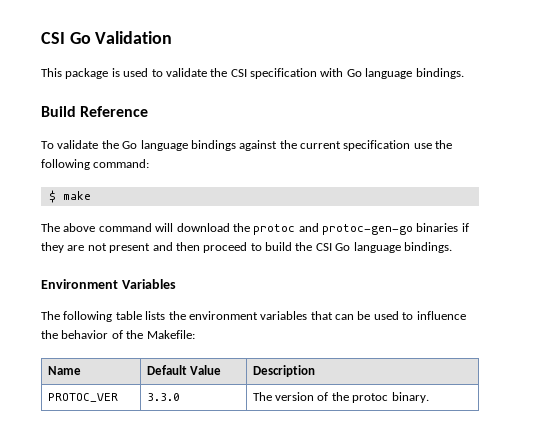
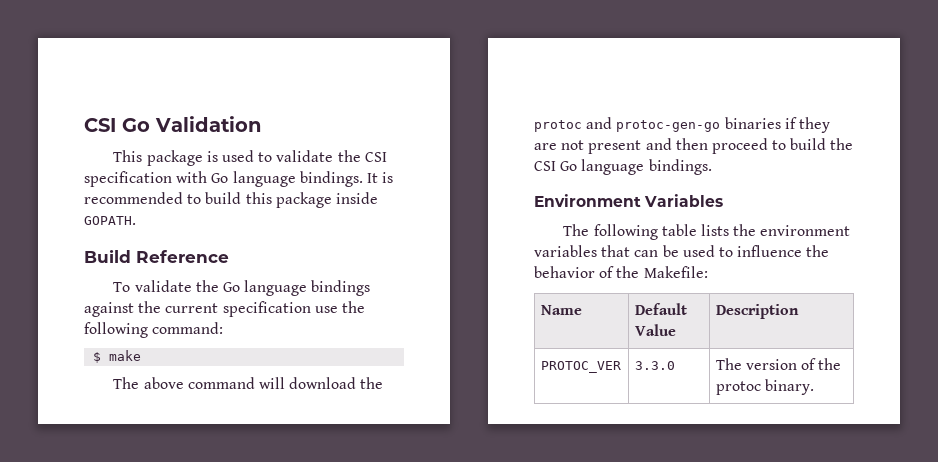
(464, 73) none -> [366,172,394,183] [84,192,378,208] [84,216,136,225] It is recommended to build this package inside GOPATH.

